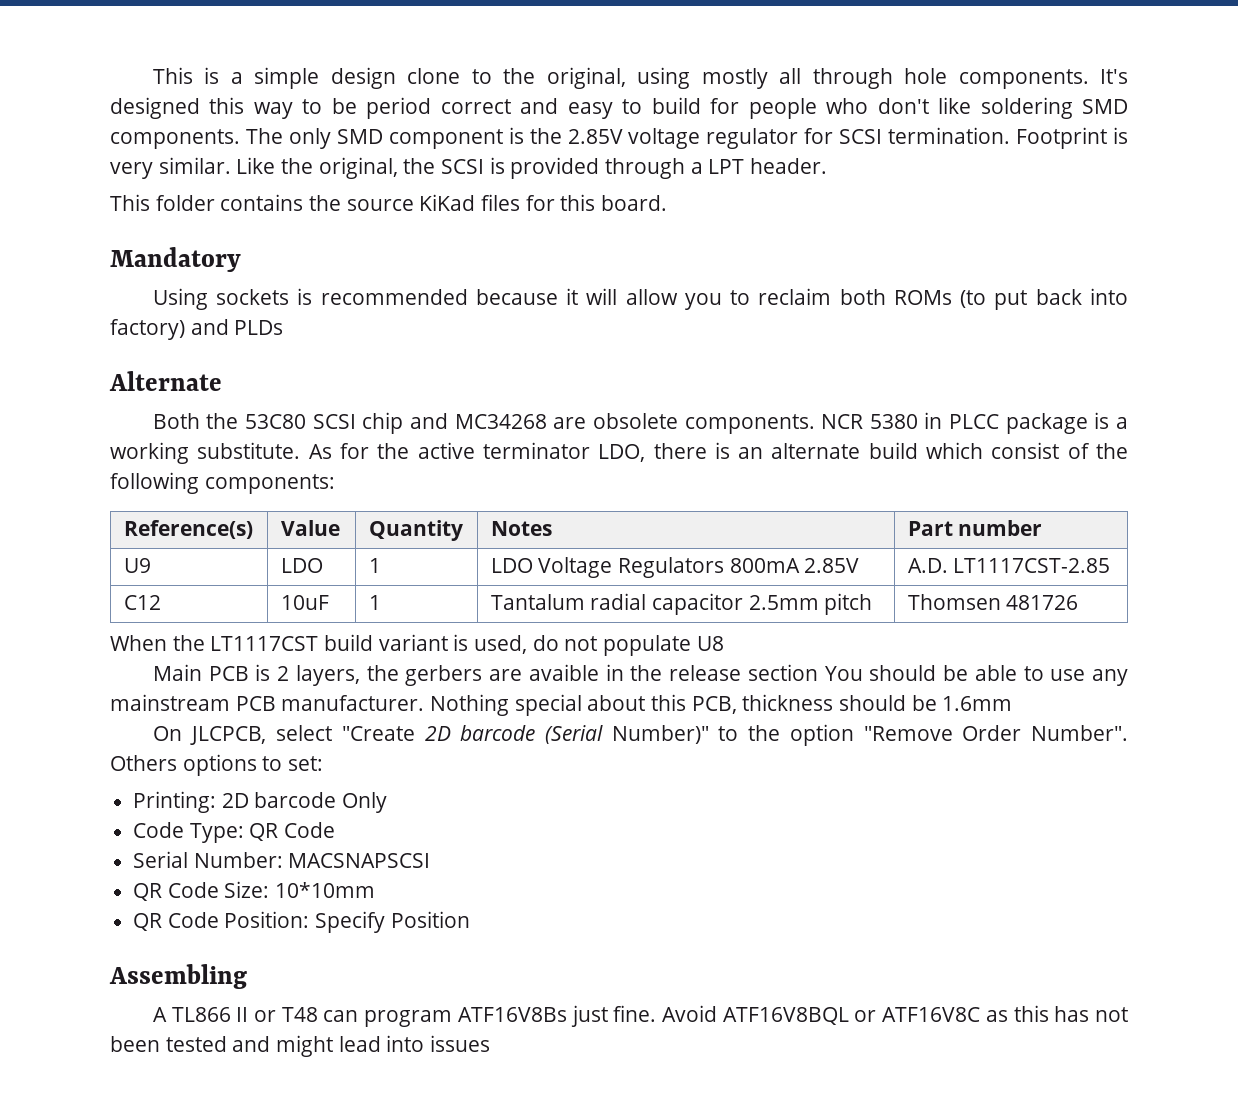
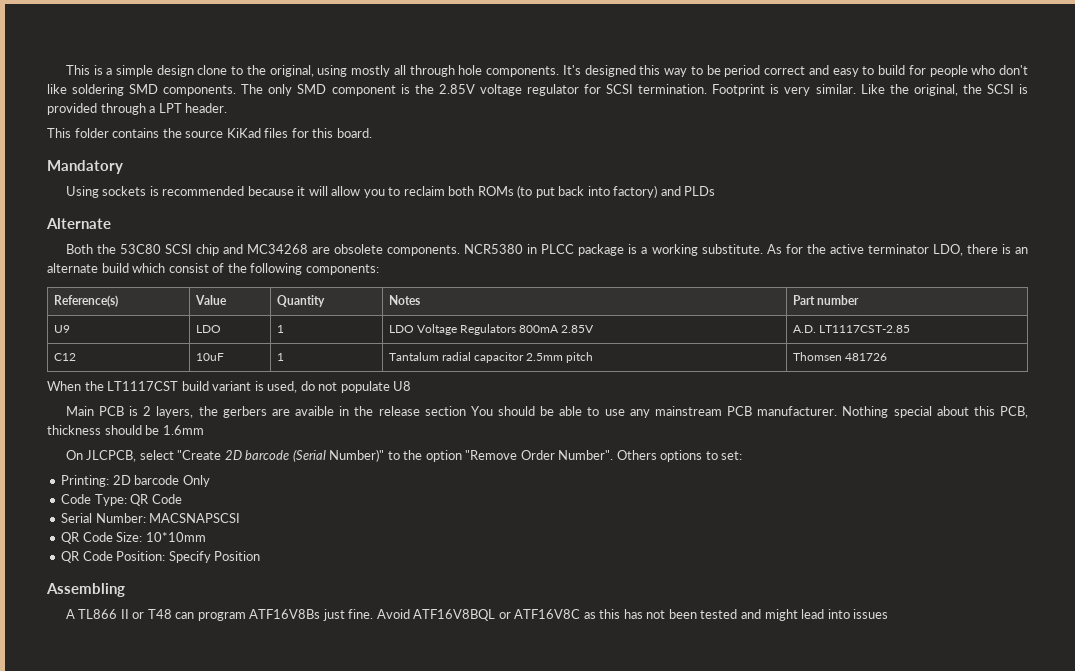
[821,414,918,429] NCR 5380 -> [464,244,524,254] NCR5380

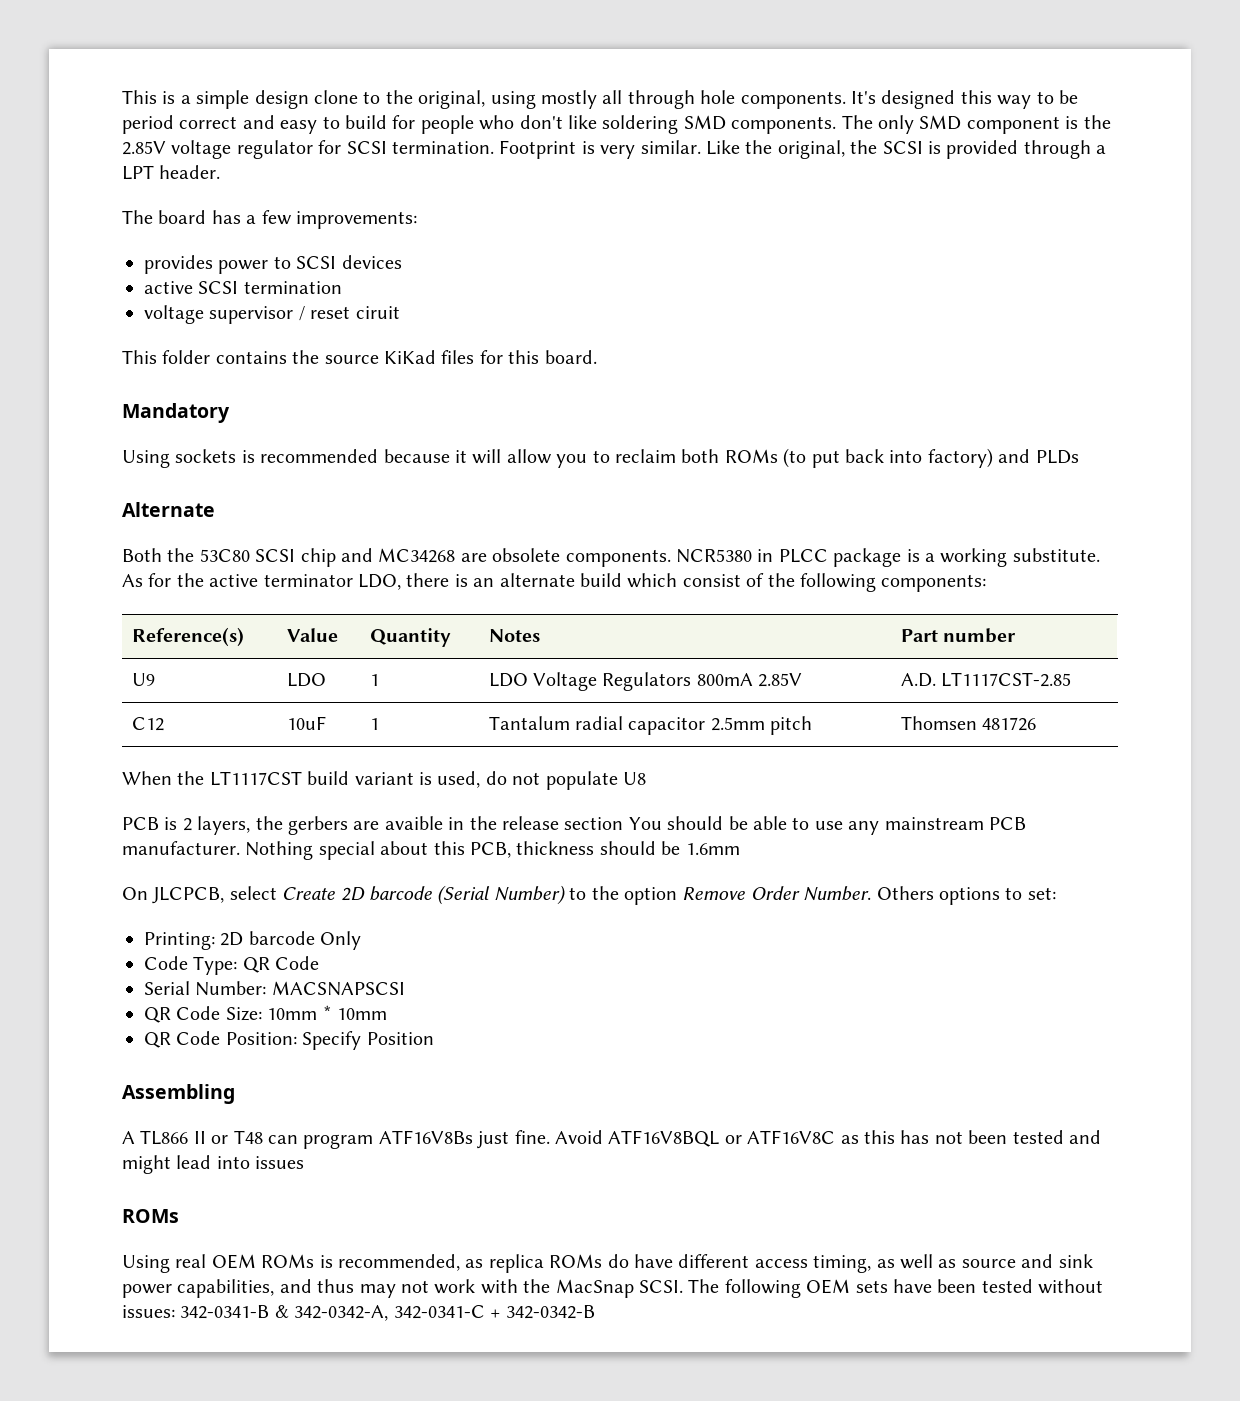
(228, 108) none -> [122,210,417,229] [144,255,402,274] [144,281,342,294] [144,305,400,324] // The board has a few improvements: // provides power to SCSI devices // active SCSI termination // voltage supervisor / reset ciruit
[65,406,94,416] Main -> (646, 778) none
[177,450,222,460] "Create -> [282,887,336,900] Create
[329,449,385,462] Number)" -> [493,885,566,905] Number)
[465,450,614,460] "Remove Order Number". -> [682,886,872,901] Remove Order Number.
[145,532,206,542] 10*10mm -> [267,1005,387,1020] 10mm * 10mm
(889, 614) none -> [122,1209,179,1223] [122,1254,1093,1273] [122,1279,1104,1298] [122,1305,596,1321] // ROMs // Using real OEM ROMs is recommended, as replica ROMs do have different access timing, as well as source and sink power capabilities, and thus may not work with the MacSnap SCSI. The following OEM sets have been tested without issues: 342-0341-B & 342-0342-A, 342-0341-C + 342-0342-B

